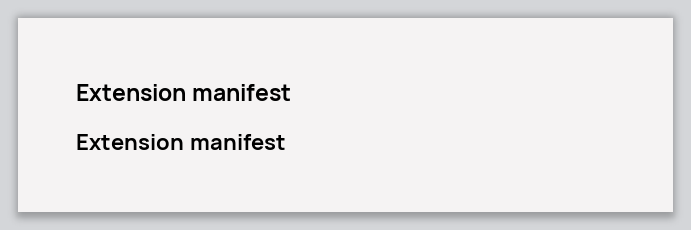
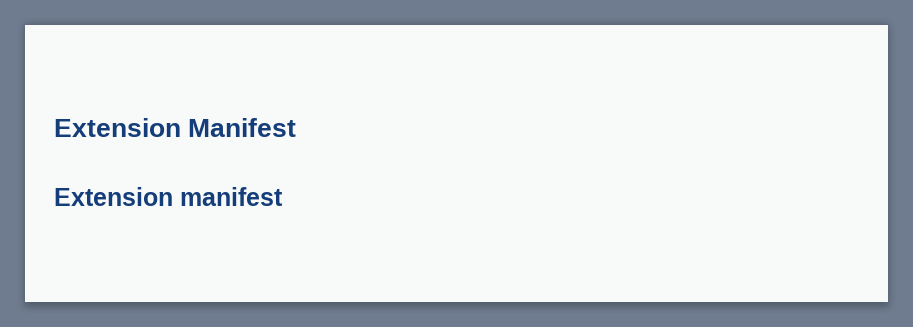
[76,84,292,101] Extension manifest -> [54,118,297,137] Extension Manifest

